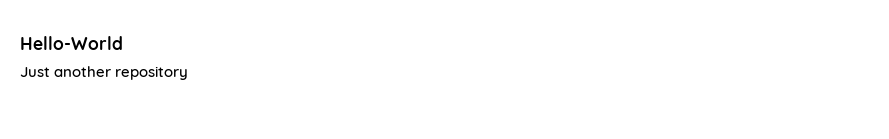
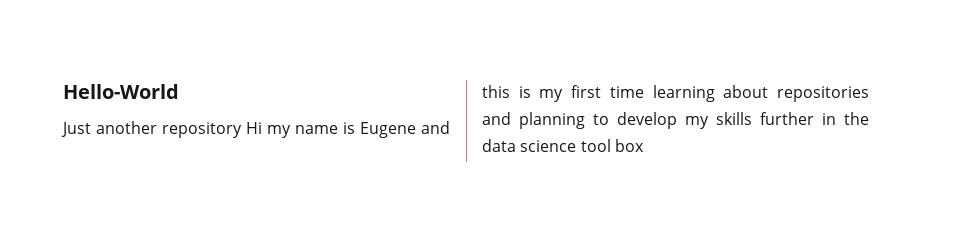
(189, 73) none -> [246,121,450,138] [482,85,869,102] [482,112,869,129] [482,139,644,152] Hi my name is Eugene and this is my first time learning about repositories and planning to develop my skills further in the data science tool box

